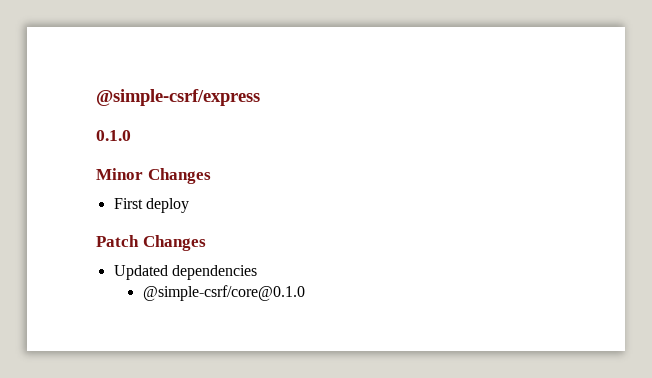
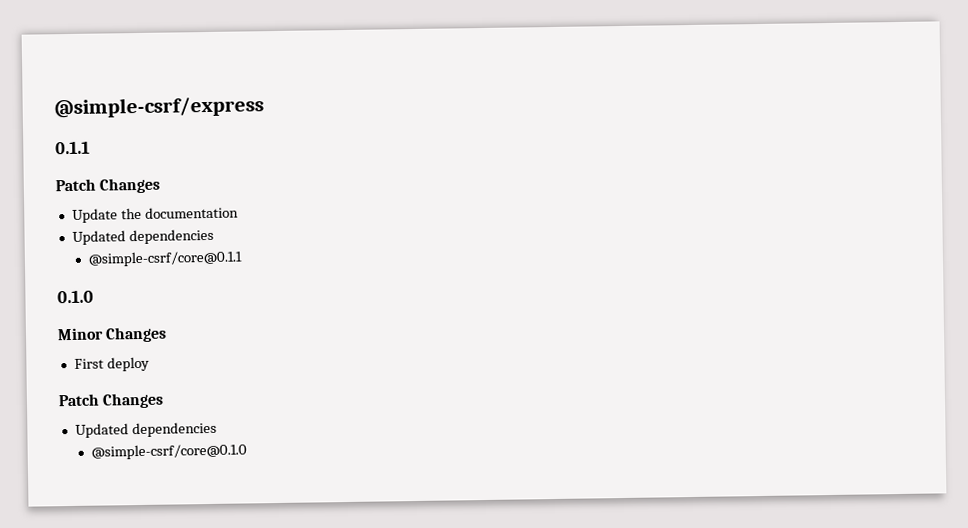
(260, 97) none -> [55,140,90,155] [55,177,161,194] [71,206,239,223] [71,228,214,245] [87,250,242,267] // 0.1.1 // Patch Changes // Update the documentation // Updated dependencies // @simple-csrf/core@0.1.1

